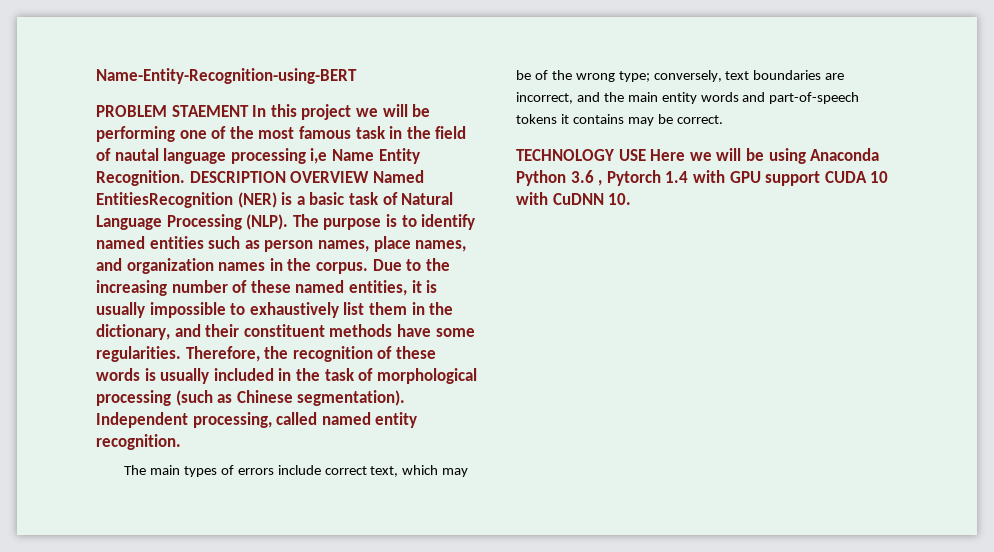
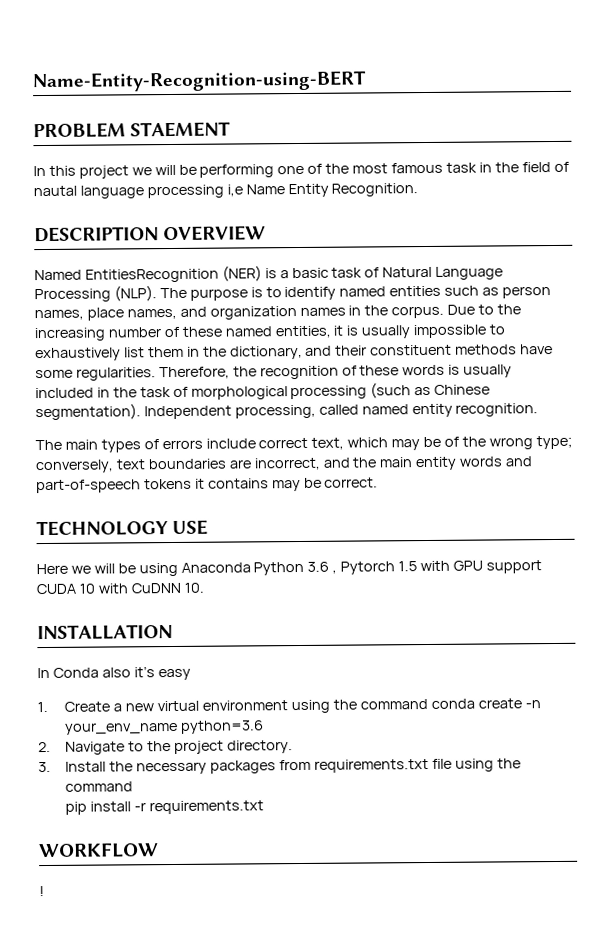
(249, 111) none -> (232, 129) //
(185, 178) none -> (419, 190) //
(370, 177) none -> (267, 233) //
(646, 155) none -> (209, 527) //
[665,171,689,183] 1.4 -> [398,561,418,572] 1.5
(632, 199) none -> [37,624,173,641] [37,666,191,681] [37,698,541,714] [65,720,265,735] [38,740,294,755] [38,758,521,775] [65,781,134,792] [65,800,265,815] [38,842,159,859] [39,886,45,897] // INSTALLATION // In Conda also it’s easy // 1. Create a new virtual environment using the command conda create -n your_env_name python=3.6 // 2. Navigate to the project directory. // 3. Install the necessary packages from requirements.txt file using the command // pip install -r requirements.txt // WORKFLOW // !

